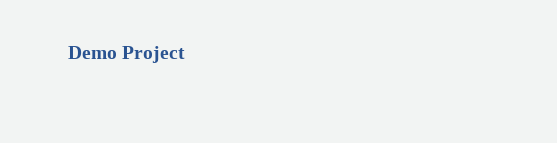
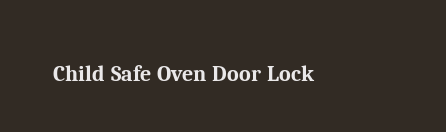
[68,46,186,63] Demo Project -> [53,65,315,81] Child Safe Oven Door Lock

